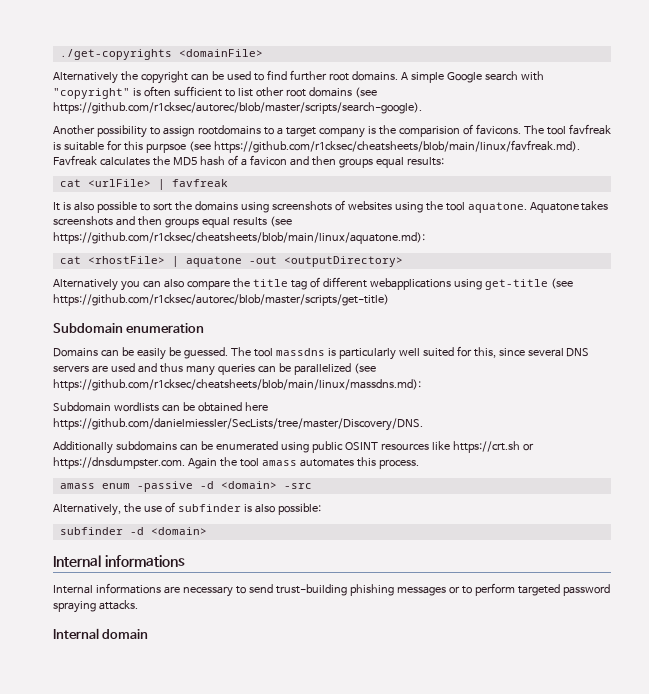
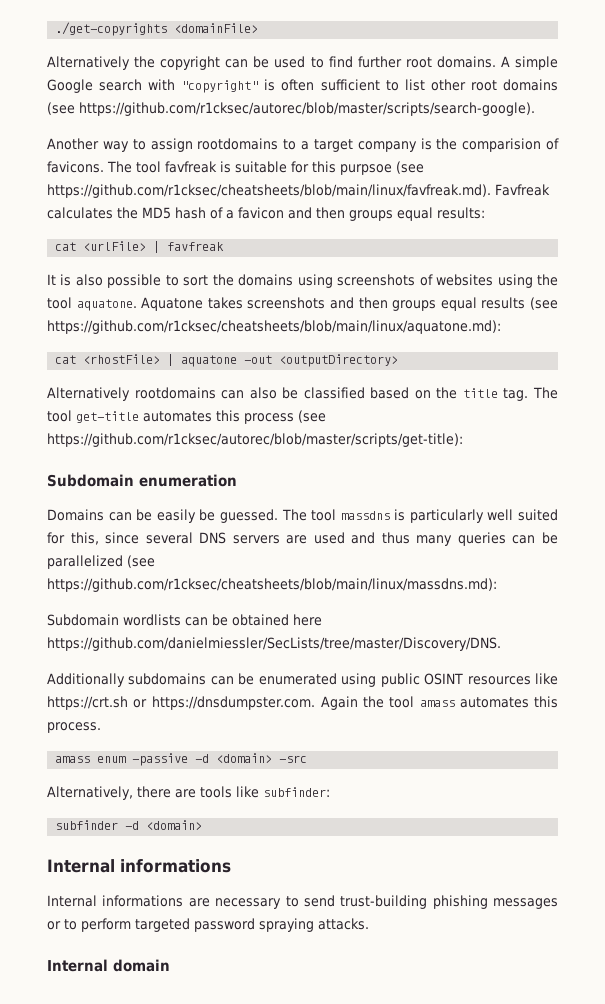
[96,125,147,138] possibility -> [102,141,129,152] way
[120,281,140,291] you -> [134,387,216,399] rootdomains
[186,277,573,290] [53,294,389,306] compare the title tag of different webapplications using get-title (see https://github.com/r1cksec/autorec/blob/master/scripts/get-title) -> [282,387,558,401] [47,410,326,424] [47,433,463,447] be classified based on the title tag. The tool get-title automates this process (see https://github.com/r1cksec/autorec/blob/master/scripts/get-title):
[123,502,321,515] the use of subfinder is also possible: -> [137,786,330,798] there are tools like subfinder:

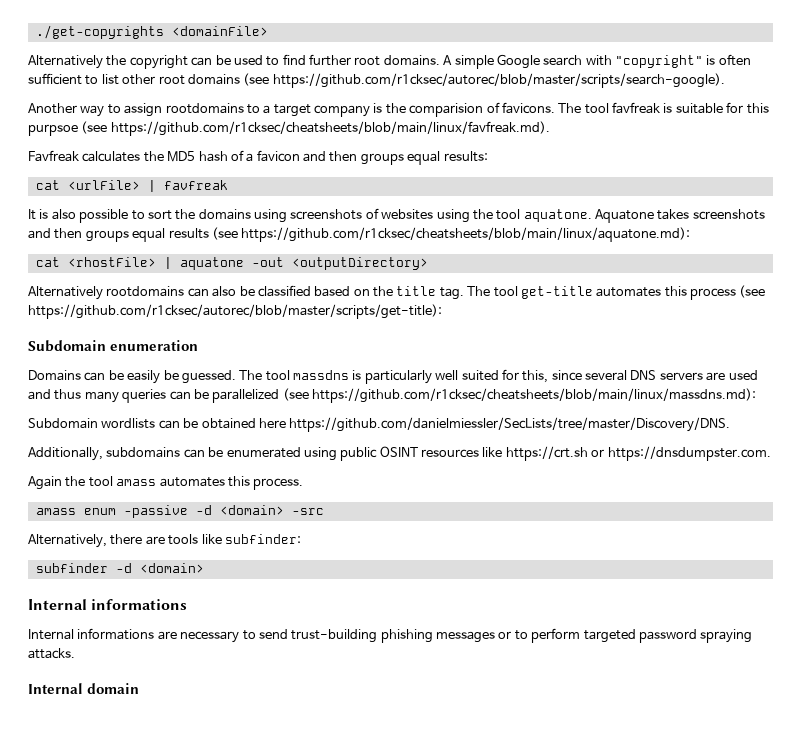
(491, 191) none -> (550, 128) //
[47,673,125,687] Additionally -> [28,447,103,461] Additionally,
(316, 703) none -> (771, 453) //

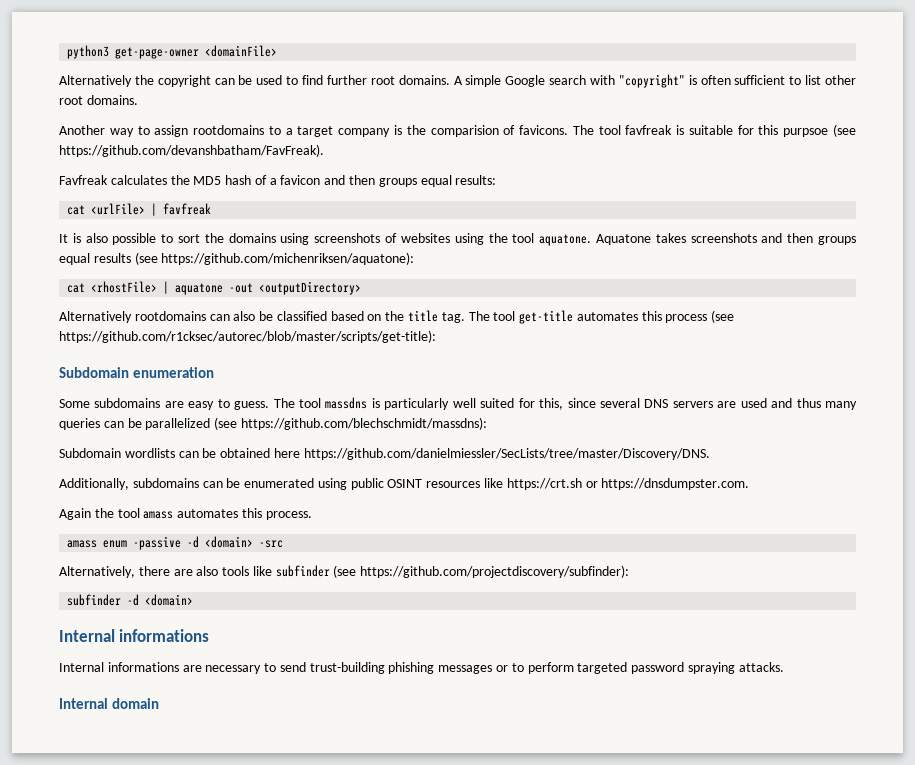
[35,25,164,39] ./get-copyrights -> [67,45,200,59] python3 get-page-owner
[187,73,725,88] domains (see https://github.com/r1cksec/autorec/blob/master/scripts/search-google). -> [86,95,138,105] domains.
[110,121,550,136] https://github.com/r1cksec/cheatsheets/blob/main/linux/favfreak.md). -> [59,144,324,157] https://github.com/devanshbatham/FavFreak).
[241,227,691,242] https://github.com/r1cksec/cheatsheets/blob/main/linux/aquatone.md): -> [161,252,415,265] https://github.com/michenriksen/aquatone):
[28,370,236,384] Domains can be easily be guessed. -> [59,398,270,410] Some subdomains are easy to guess.
[312,388,756,403] https://github.com/r1cksec/cheatsheets/blob/main/linux/massdns.md): -> [240,417,487,430] https://github.com/blechschmidt/massdns):
(165, 540) none -> [196,566,219,576] also
[224,534,301,544] subfinder: -> [275,565,630,578] subfinder (see https://github.com/projectdiscovery/subfinder):

